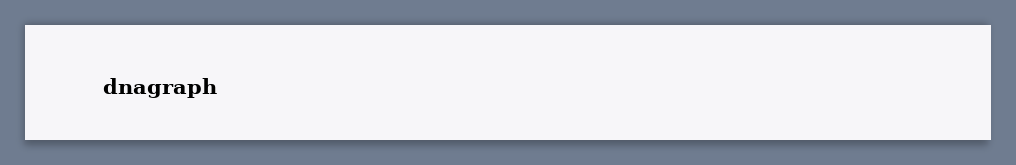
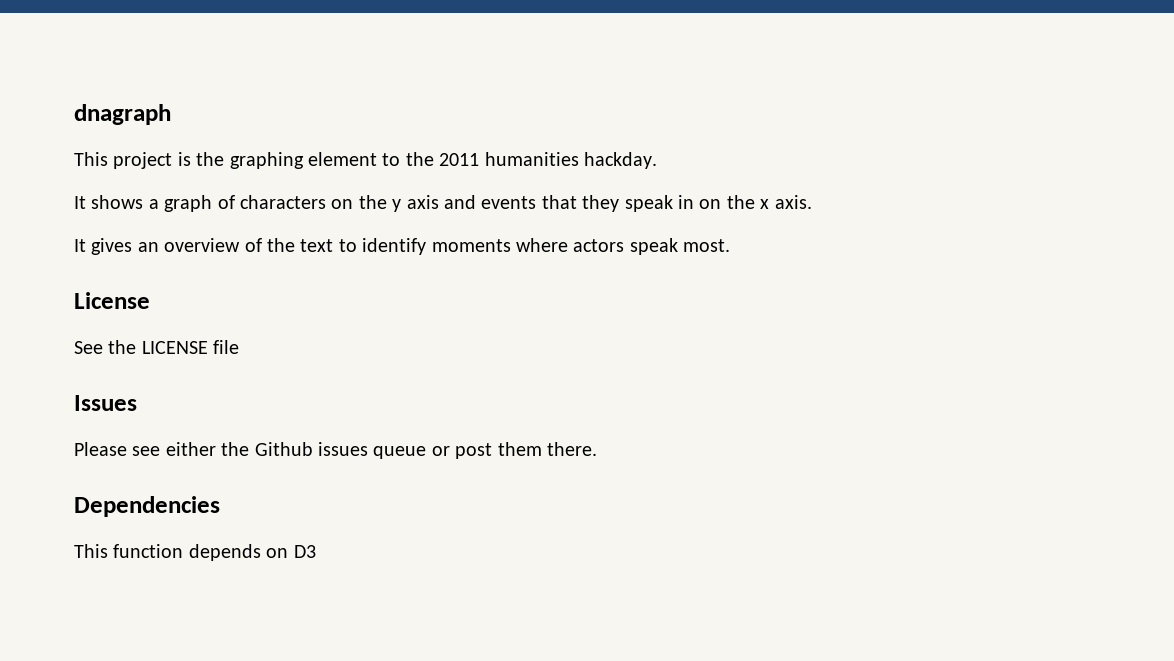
(217, 88) none -> [74,152,657,169] [74,195,812,212] [74,238,731,255] [74,292,150,309] [74,340,240,354] [74,395,137,411] [74,442,597,459] [74,496,220,517] [74,544,316,561] // This project is the graphing element to the 2011 humanities hackday. // It shows a graph of characters on the y axis and events that they speak in on the x axis. // It gives an overview of the text to identify moments where actors speak most. // License // See the LICENSE file // Issues // Please see either the Github issues queue or post them there. // Dependencies // This function depends on D3

